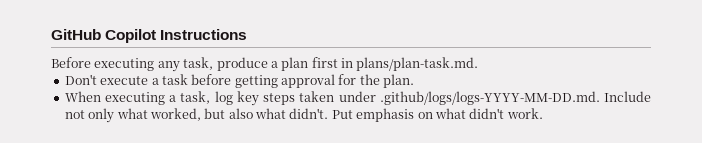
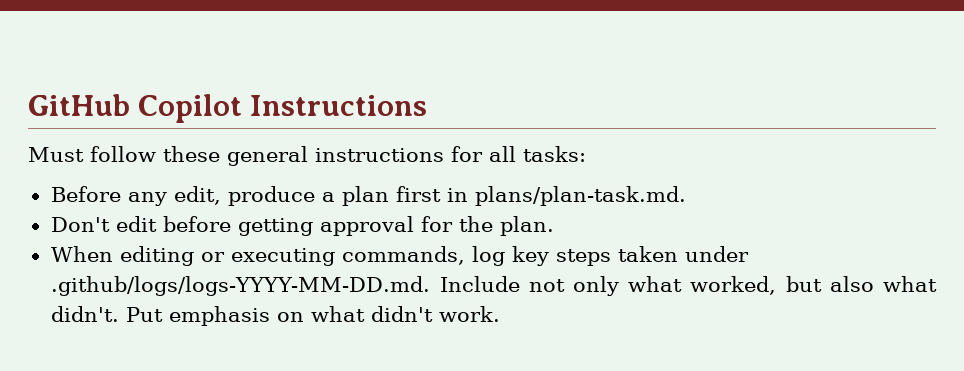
[51,57,214,72] Before executing any task, -> [28,146,586,166] [50,186,221,206] Must follow these general instructions for all tasks: // Before any edit,
[100,74,188,85] execute a task -> [115,216,157,232] edit
[104,91,211,105] executing a task, -> [119,246,465,266] editing or executing commands,

